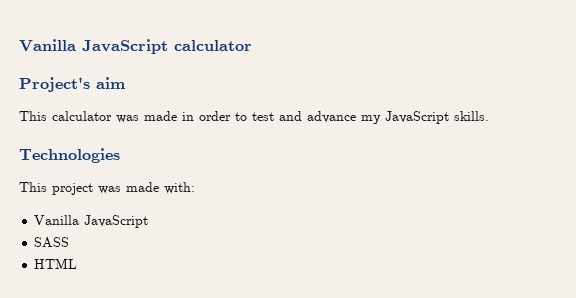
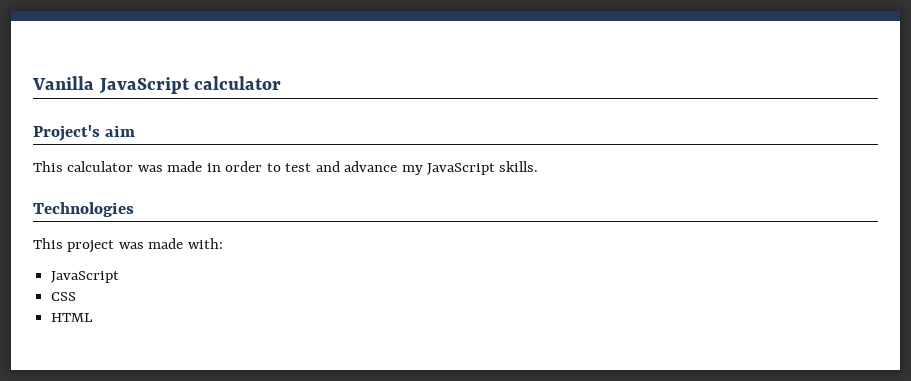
[34,215,80,225] Vanilla -> (223, 243) none
[34,237,70,248] SASS -> [51,292,77,301] CSS

